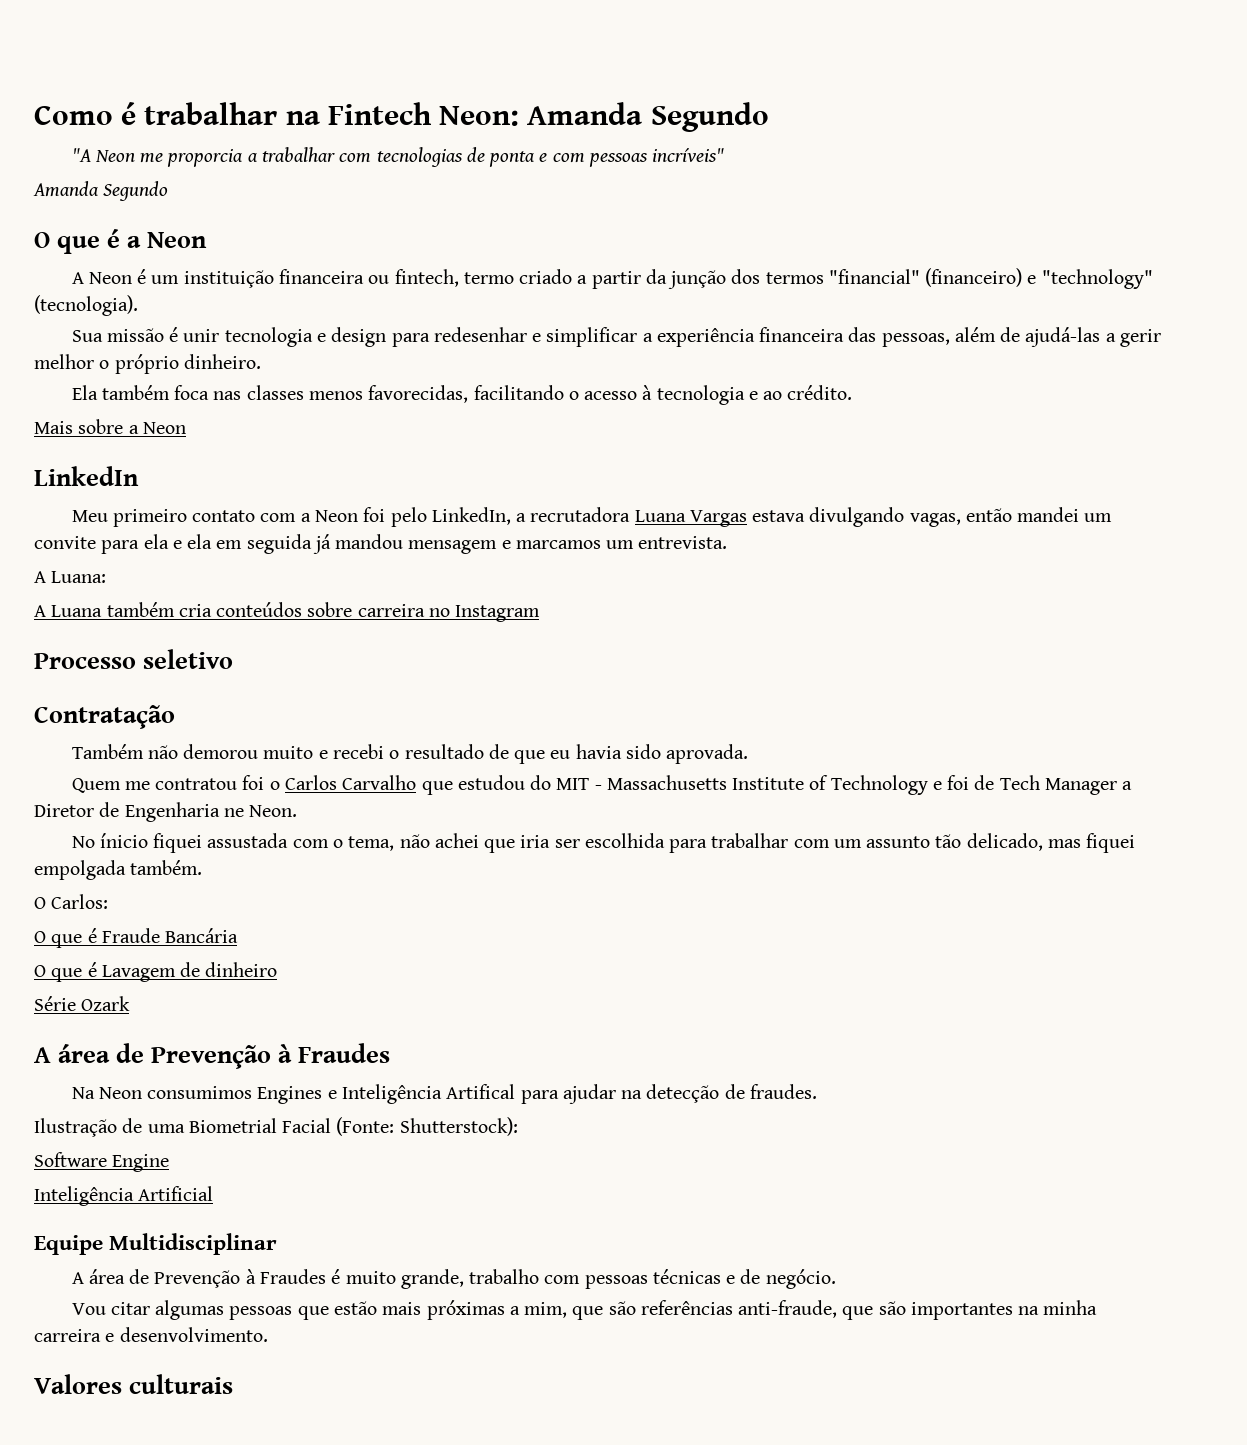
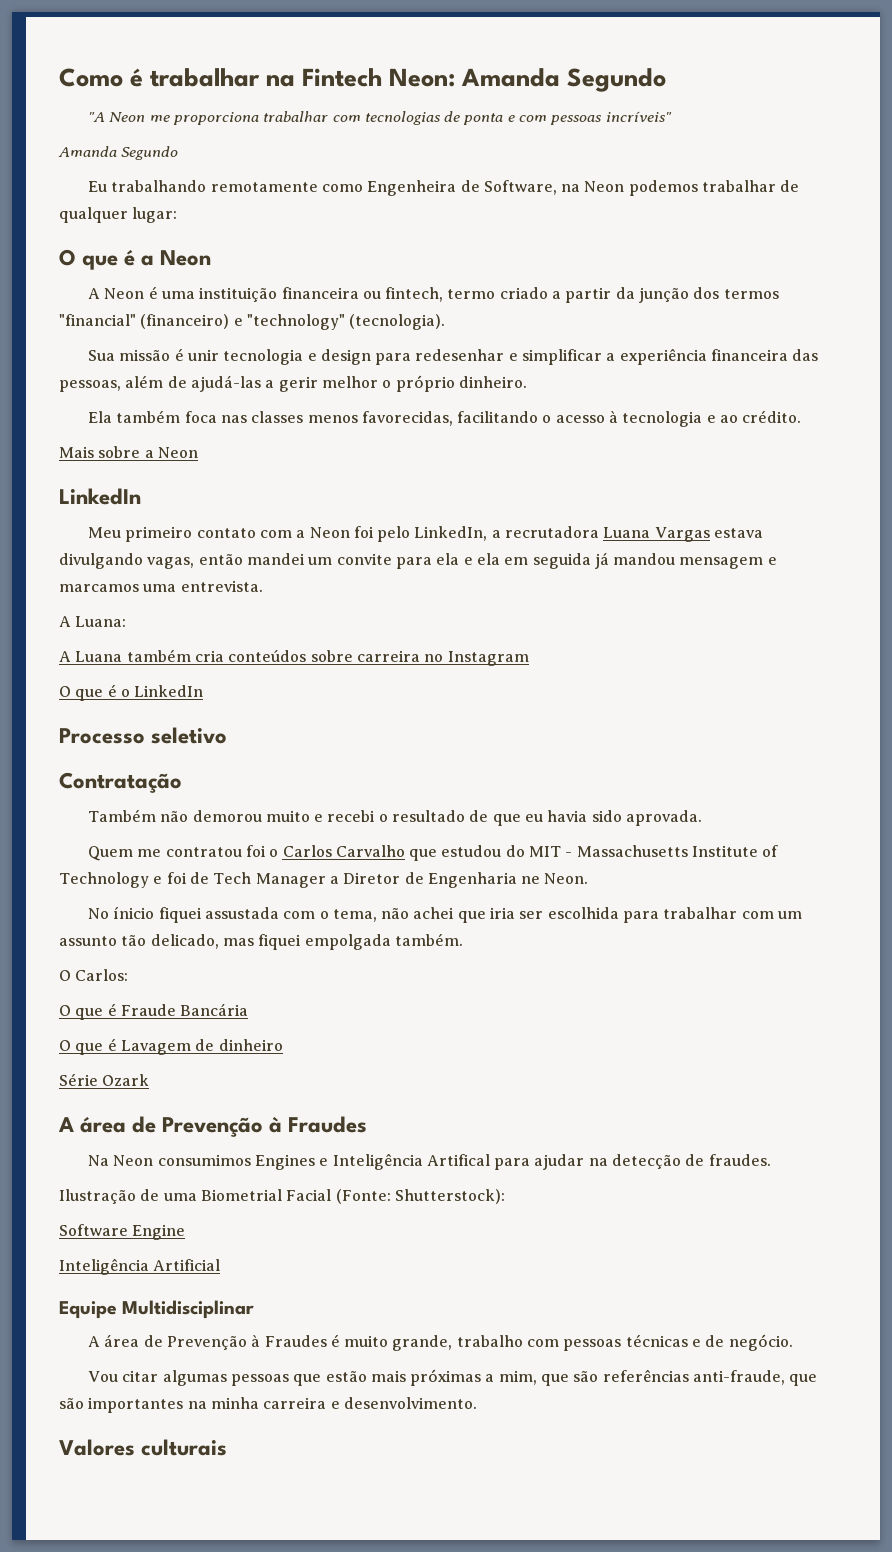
[167,149,258,167] proporcia a -> [172,112,259,125] proporciona
(169, 191) none -> [87,180,800,196] [59,207,178,223] // Eu trabalhando remotamente como Engenheira de Software, na Neon podemos trabalhar de qualquer lugar:
[151,275,180,284] um -> [161,291,195,299] uma
[606,540,635,549] um -> [143,584,177,592] uma
(541, 613) none -> [59,684,204,701] // O que é o LinkedIn

